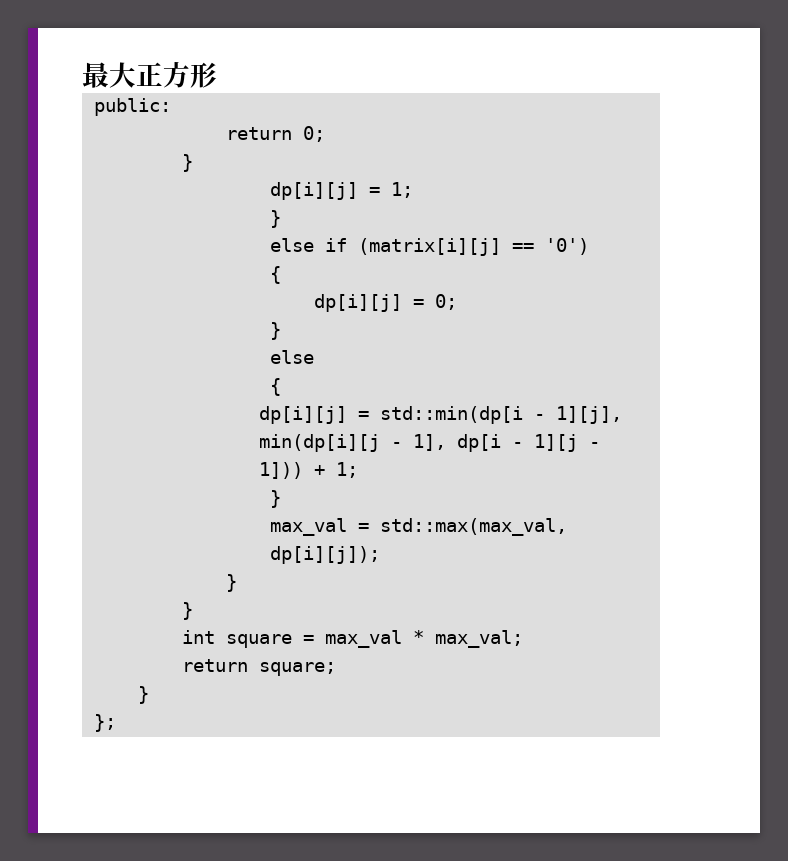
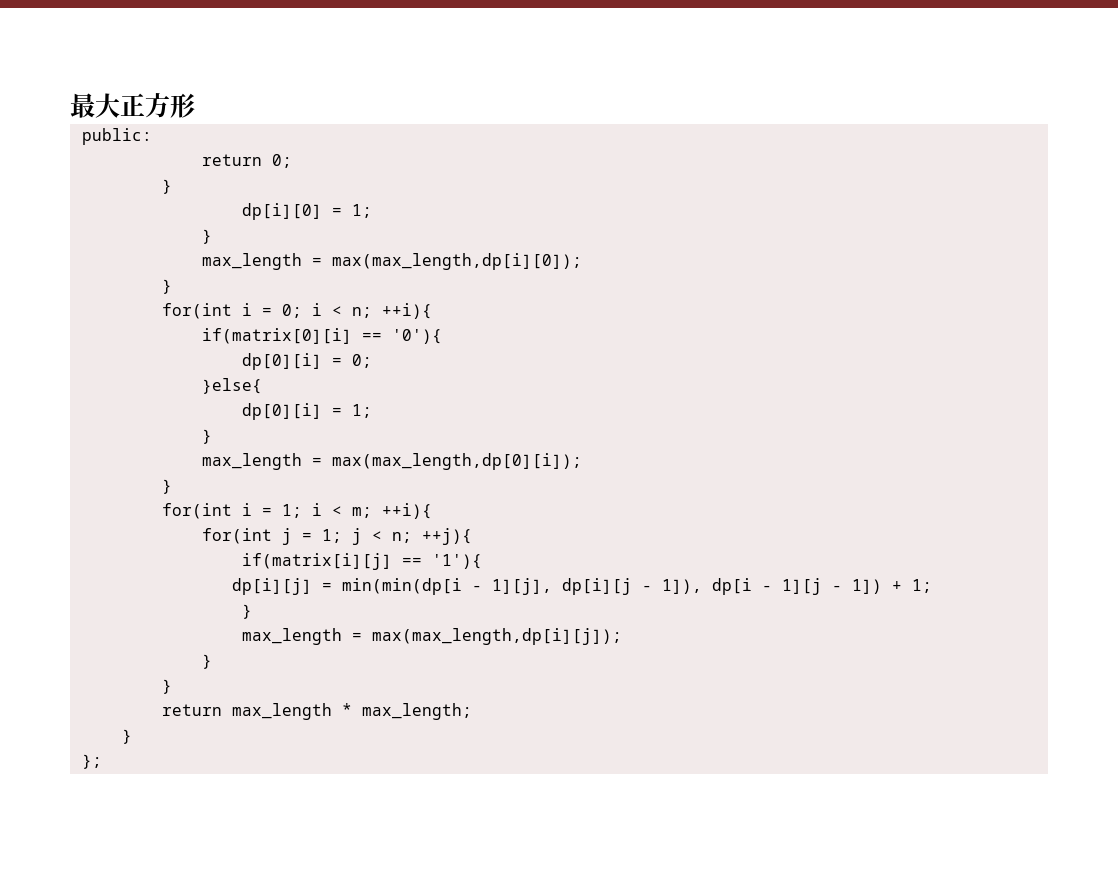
[270,182,413,200] [270,210,281,228] [270,238,589,256] [270,266,281,284] [314,294,457,312] [270,322,281,340] [270,350,314,364] [270,378,281,396] [259,406,622,424] [259,434,446,452] dp[i][j] = 1; // } // else if (matrix[i][j] == '0') // { // dp[i][j] = 0; // } // else // { // dp[i][j] = std::min(dp[i - 1][j], min(dp[i][j - 1], -> [242,203,372,220] [202,229,212,244] [202,253,582,270] [162,279,172,294] [162,303,432,319] [202,328,442,344] [242,353,372,370] [202,378,262,394] [242,403,372,420] [202,429,212,444] [202,453,582,470] [162,479,172,494] [162,503,432,519] [202,528,472,545] [242,553,482,570] [232,578,702,595] dp[i][0] = 1; // } // max_length = max(max_length,dp[i][0]); // } // for(int i = 0; i < n; ++i){ // if(matrix[0][i] == '0'){ // dp[0][i] = 0; // }else{ // dp[0][i] = 1; // } // max_length = max(max_length,dp[0][i]); // } // for(int i = 1; i < m; ++i){ // for(int j = 1; j < n; ++j){ // if(matrix[i][j] == '1'){ // dp[i][j] = min(min(dp[i - 1][j], dp[i][j - 1]),
[259,462,303,479] 1])) -> [852,579,882,594] 1])
[270,518,567,536] [270,546,380,564] [226,574,237,592] [182,602,193,620] [182,630,523,648] [182,659,336,676] max_val = std::max(max_val, dp[i][j]); // } // } // int square = max_val * max_val; // return square; -> [242,628,622,645] [202,654,212,669] [162,679,172,694] [162,703,472,720] max_length = max(max_length,dp[i][j]); // } // } // return max_length * max_length;

